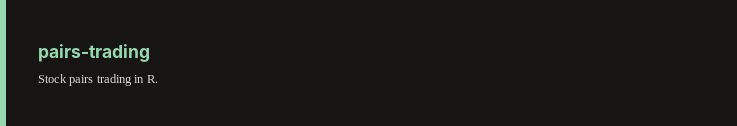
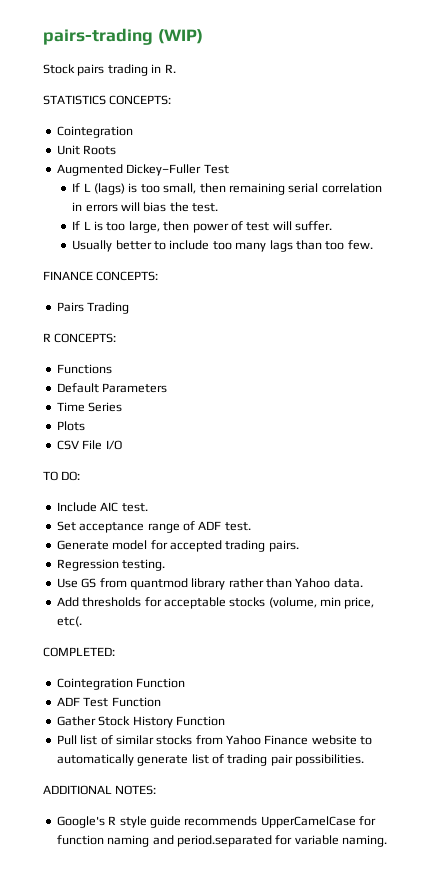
(150, 53) none -> [157,29,203,44] (WIP)
(158, 79) none -> [43,95,172,105] [56,126,133,138] [56,145,117,155] [56,164,229,176] [72,183,382,195] [72,202,219,212] [72,221,333,233] [72,240,373,252] [43,271,159,281] [56,302,130,314] [43,333,117,343] [56,364,112,374] [56,383,168,393] [56,402,123,412] [56,421,85,431] [56,440,122,450] [43,471,81,481] [56,502,148,512] [56,521,251,533] [56,540,299,552] [56,559,166,571] [56,578,363,590] [56,597,375,609] [56,616,82,627] [43,647,115,657] [56,678,186,690] [56,697,161,707] [56,716,225,728] [56,735,373,745] [56,754,364,766] [43,785,157,795] [56,816,376,828] [56,835,387,847] // STATISTICS CONCEPTS: // Cointegration // Unit Roots // Augmented Dickey–Fuller Test // If L (lags) is too small, then remaining serial correlation in errors will bias the test. // If L is too large, then power of test will suffer. // Usually better to include too many lags than too few. // FINANCE CONCEPTS: // Pairs Trading // R CONCEPTS: // Functions // Default Parameters // Time Series // Plots // CSV File I/O // TO DO: // Include AIC test. // Set acceptance range of ADF test. // Generate model for accepted trading pairs. // Regression testing. // Use GS from quantmod library rather than Yahoo data. // Add thresholds for acceptable stocks (volume, min price, etc(. // COMPLETED: // Cointegration Function // ADF Test Function // Gather Stock History Function // Pull list of similar stocks from Yahoo Finance website to automatically generate list of trading pair possibilities. // ADDITIONAL NOTES: // Google's R style guide recommends UpperCamelCase for function naming and period.separated for variable naming.

